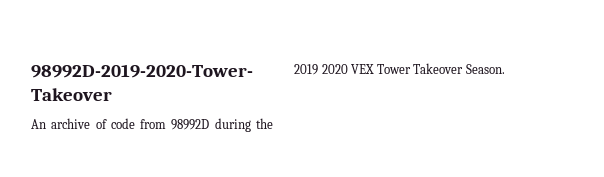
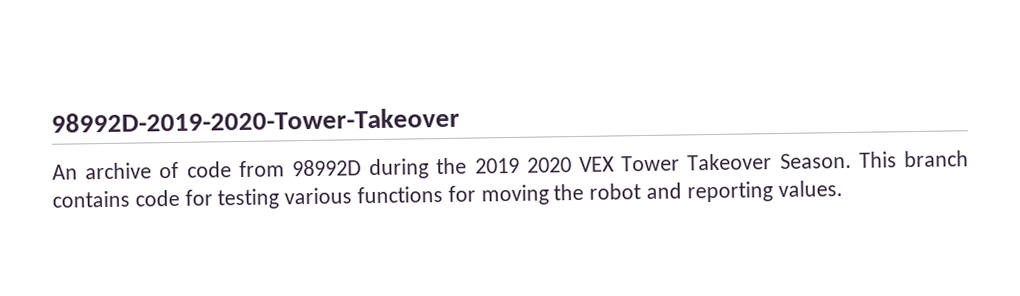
(505, 69) none -> [858,150,970,168] [52,180,843,210] This branch contains code for testing various functions for moving the robot and reporting values.

